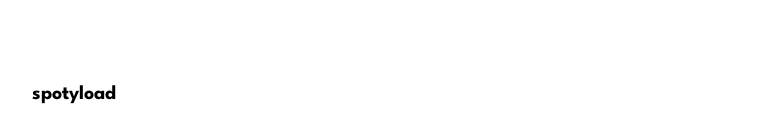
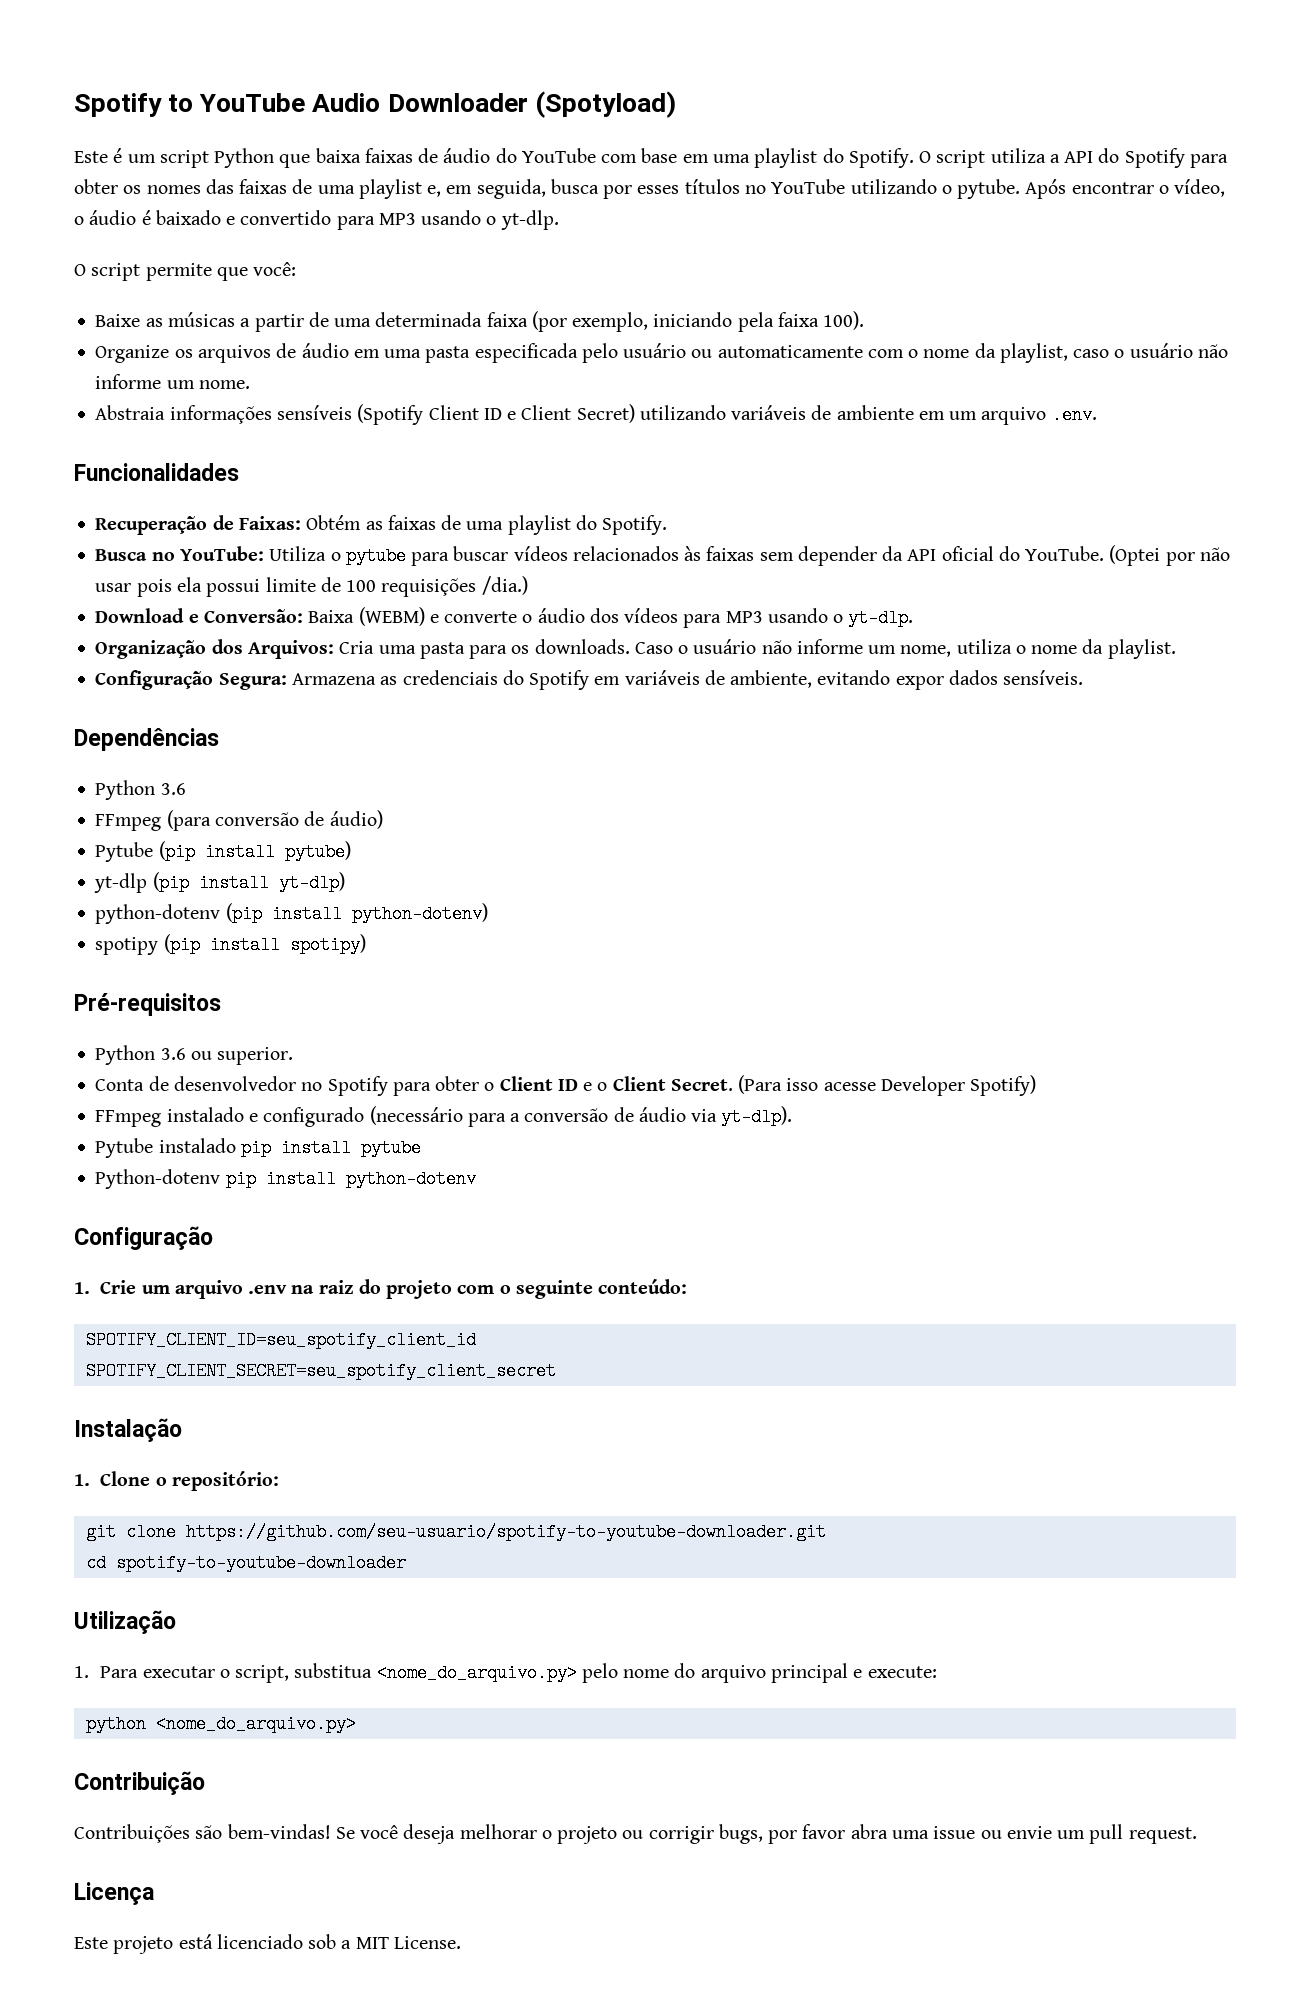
[32,85,116,104] spotyload -> [74,91,676,118] [74,148,1228,168] [74,179,1226,199] [74,210,559,230] [74,262,297,281] [95,311,865,332] [95,343,1229,363] [95,374,250,389] [95,404,1097,425] [74,463,239,481] [95,515,668,535] [95,545,1231,566] [95,576,528,597] [95,607,914,628] [95,639,1176,659] [95,670,1084,690] [74,728,219,751] [95,780,186,800] [95,810,383,831] [95,841,351,862] [94,872,345,893] [95,903,488,924] [95,934,366,955] [74,993,221,1016] [95,1045,294,1065] [95,1075,1037,1096] [95,1106,793,1127] [95,1138,421,1158] [95,1169,476,1189] [74,1226,213,1250] [74,1279,688,1299] [85,1331,476,1349] [85,1362,556,1380] [74,1418,182,1442] [74,1471,279,1491] [85,1523,826,1541] [85,1554,406,1572] [74,1610,176,1634] [74,1663,937,1683] [85,1715,356,1733] [74,1771,205,1795] [74,1824,1197,1844] [74,1882,154,1905] [74,1934,461,1954] Spotify to YouTube Audio Downloader (Spotyload) // Este é um script Python que baixa faixas de áudio do YouTube com base em uma playlist do Spotify. O script utiliza a API do Spotify para obter os nomes das faixas de uma playlist e, em seguida, busca por esses títulos no YouTube utilizando o pytube. Após encontrar o vídeo, o áudio é baixado e convertido para MP3 usando o yt-dlp. // O script permite que você: // Baixe as músicas a partir de uma determinada faixa (por exemplo, iniciando pela faixa 100). // Organize os arquivos de áudio em uma pasta especificada pelo usuário ou automaticamente com o nome da playlist, caso o usuário não informe um nome. // Abstraia informações sensíveis (Spotify Client ID e Client Secret) utilizando variáveis de ambiente em um arquivo .env. // Funcionalidades // Recuperação de Faixas: Obtém as faixas de uma playlist do Spotify. // Busca no YouTube: Utiliza o pytube para buscar vídeos relacionados às faixas sem depender da API oficial do YouTube. (Optei por não usar pois ela possui limite de 100 requisições /dia.) // Download e Conversão: Baixa (WEBM) e converte o áudio dos vídeos para MP3 usando o yt-dlp. // Organização dos Arquivos: Cria uma pasta para os downloads. Caso o usuário não informe um nome, utiliza o nome da playlist. // Configuração Segura: Armazena as credenciais do Spotify em variáveis de ambiente, evitando expor dados sensíveis. // Dependências // Python 3.6 // FFmpeg (para conversão de áudio) // Pytube (pip install pytube) // yt-dlp (pip install yt-dlp) // python-dotenv (pip install python-dotenv) // spotipy (pip install spotipy) // Pré-requisitos // Python 3.6 ou superior. // Conta de desenvolvedor no Spotify para obter o Client ID e o Client Secret. (Para isso acesse Developer Spotify) // FFmpeg instalado e configurado (necessário para a conversão de áudio via yt-dlp). // Pytube instalado pip install pytube // Python-dotenv pip install python-dotenv // Configuração // 1. Crie um arquivo .env na raiz do projeto com o seguinte conteúdo: // SPOTIFY_CLIENT_ID=seu_spotify_client_id // SPOTIFY_CLIENT_SECRET=seu_spotify_client_secret // Instalação // 1. Clone o repositório: // git clone https://github.com/seu-usuario/spotify-to-youtube-downloader.git // cd spotify-to-youtube-downloader // Utilização // 1. Para executar o script, substitua <nome_do_arquivo.py> pelo nome do arquivo principal e execute: // python <nome_do_arquivo.py> // Contribuição // Contribuições são bem-vindas! Se você deseja melhorar o projeto ou corrigir bugs, por favor abra uma issue ou envie um pull request. // Licença // Este projeto está licenciado sob a MIT License.

